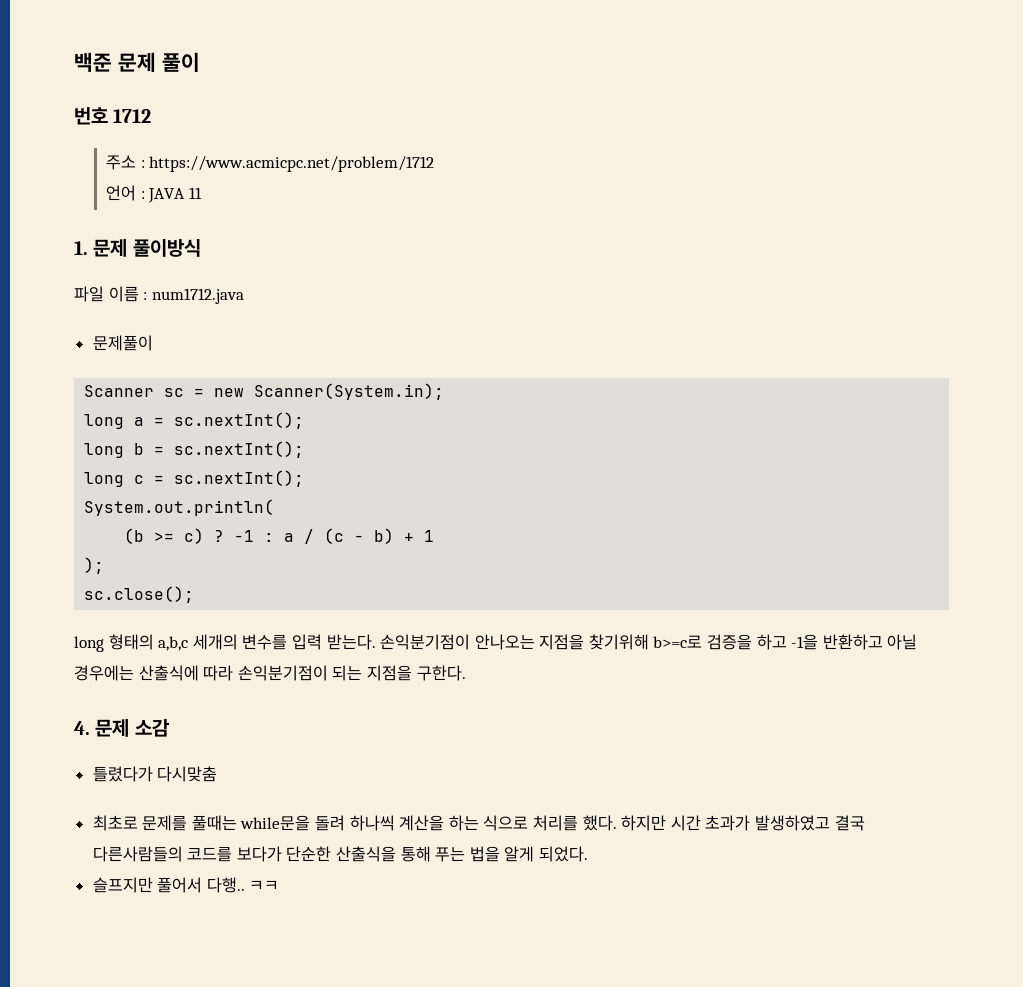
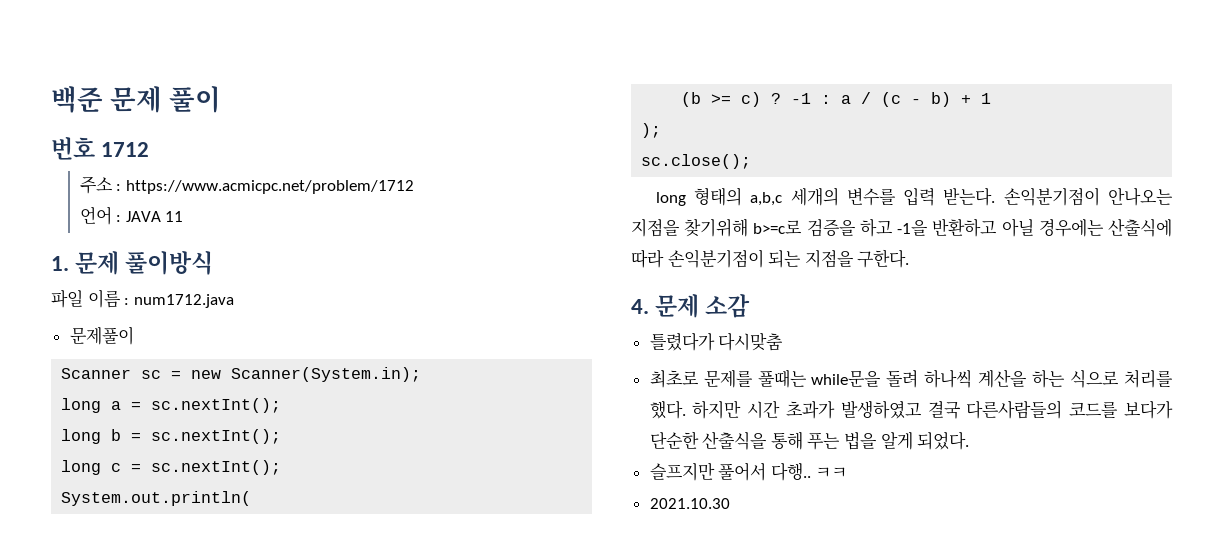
(280, 885) none -> [649,498,730,509] // 2021.10.30

